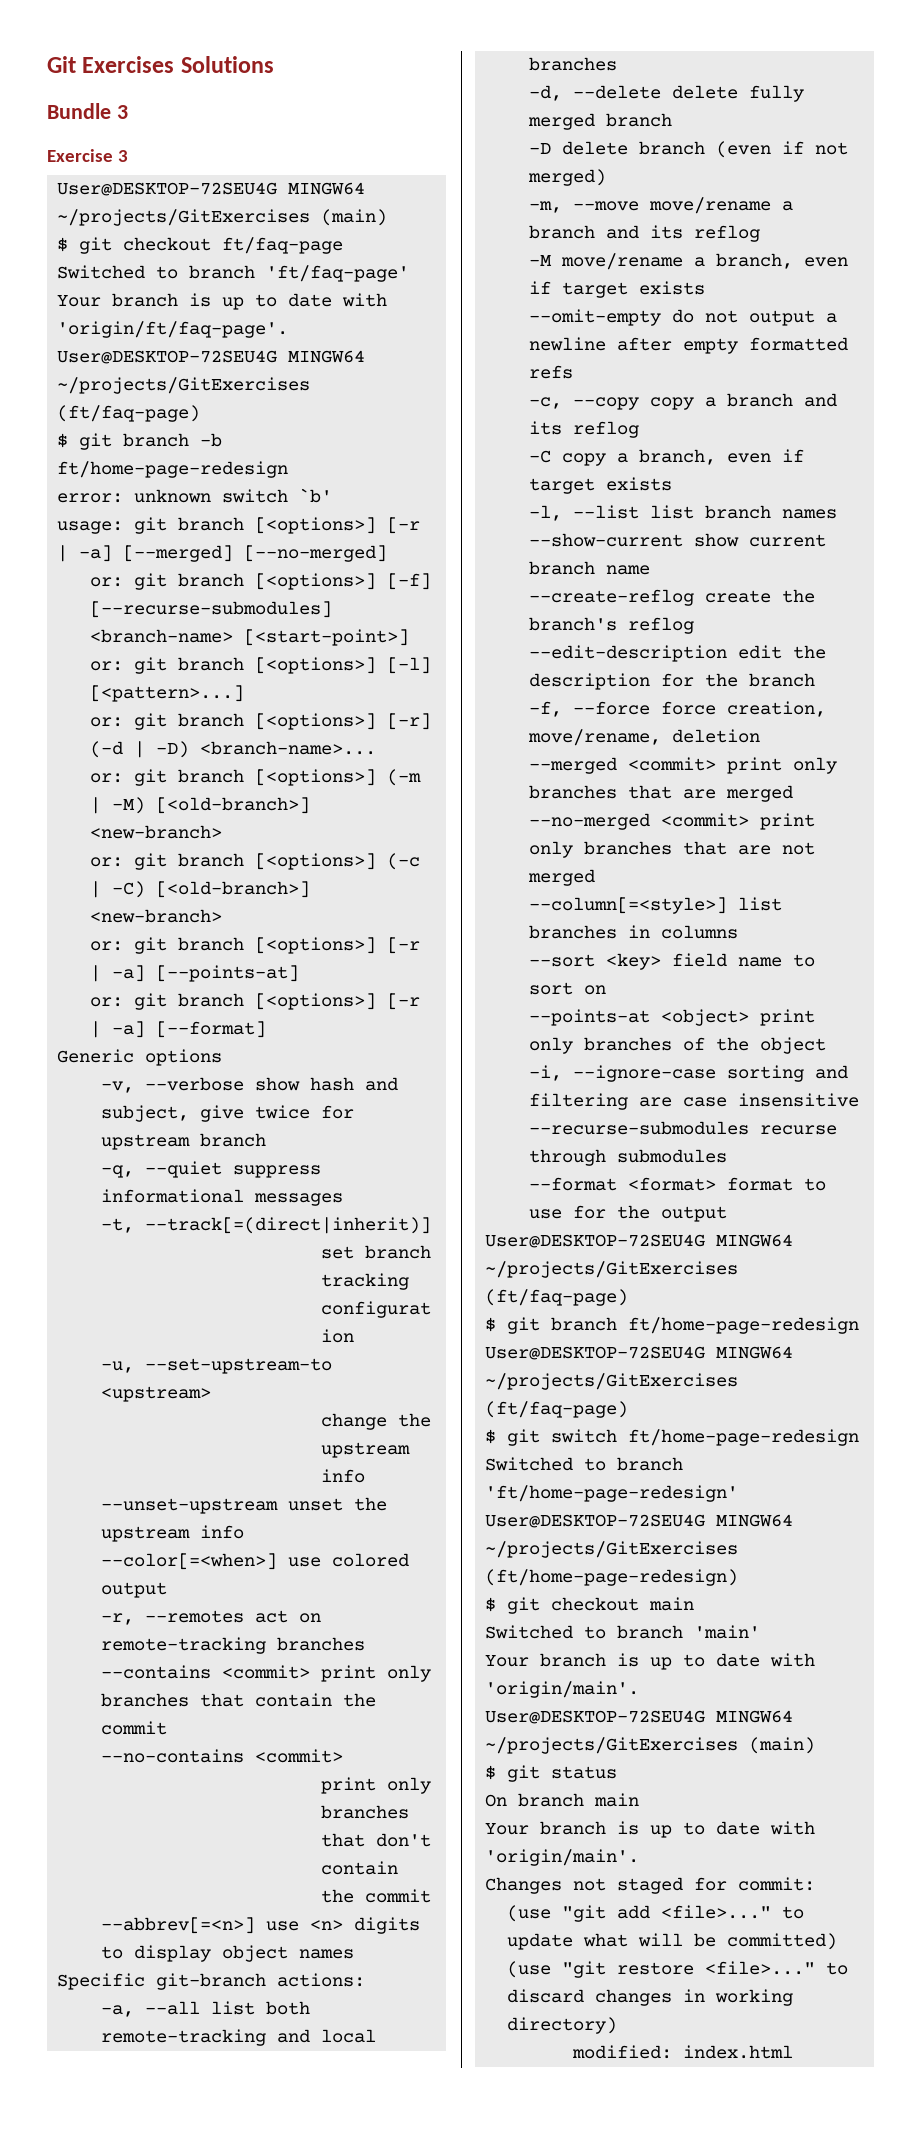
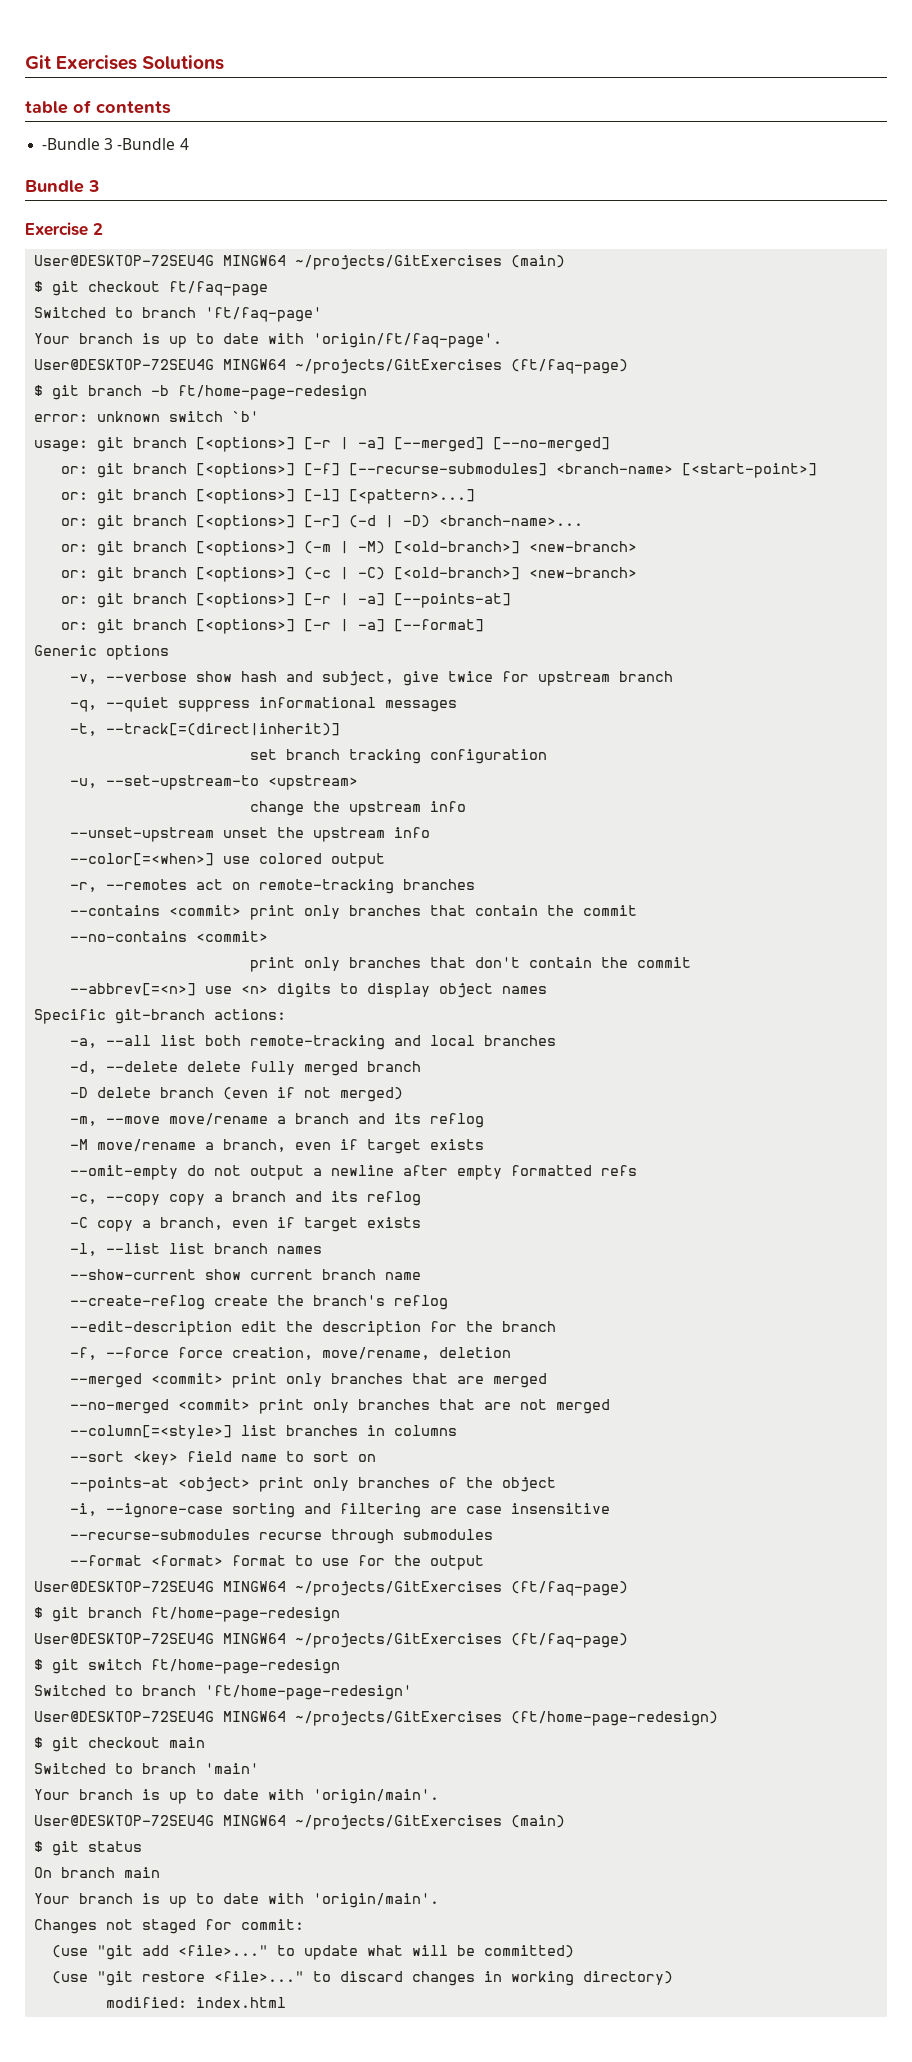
(274, 64) none -> [25,100,171,114] [42,138,189,150] // table of contents // -Bundle 3 -Bundle 4
[118,150,129,162] 3 -> [93,223,103,235] 2

